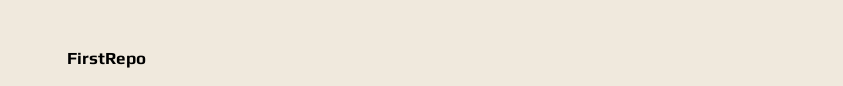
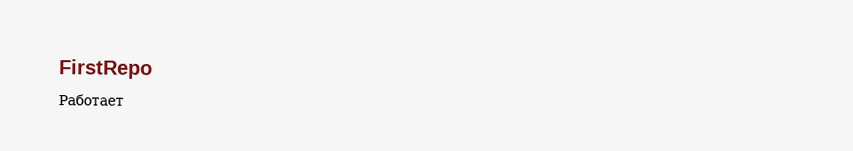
(146, 60) none -> [58,94,124,106] // Работает

